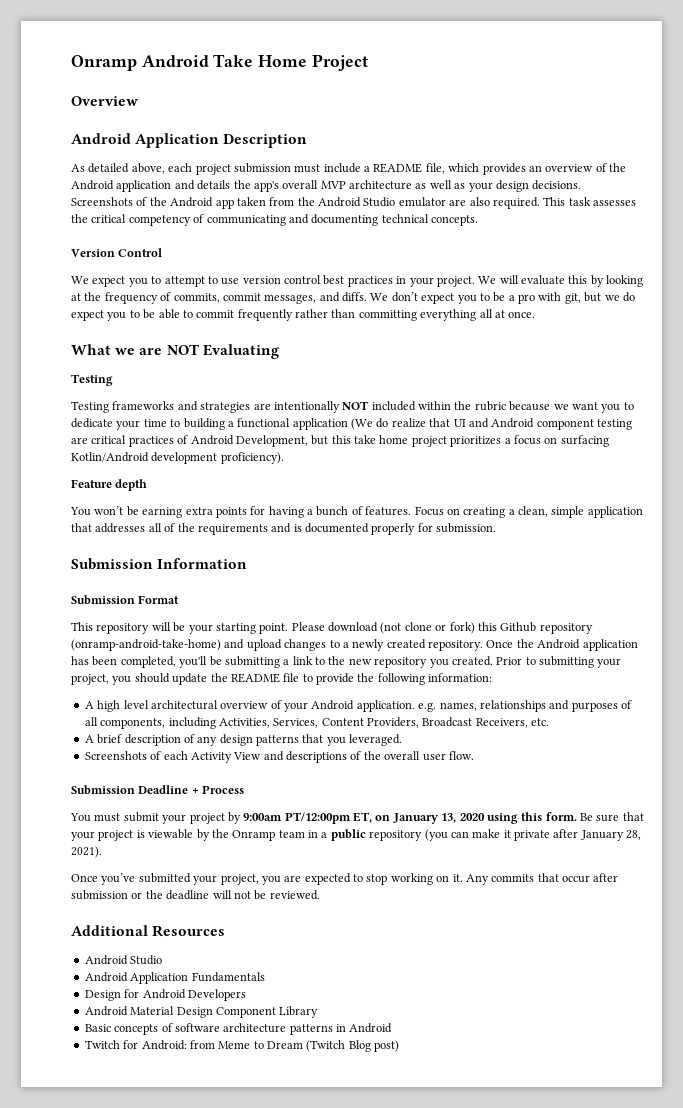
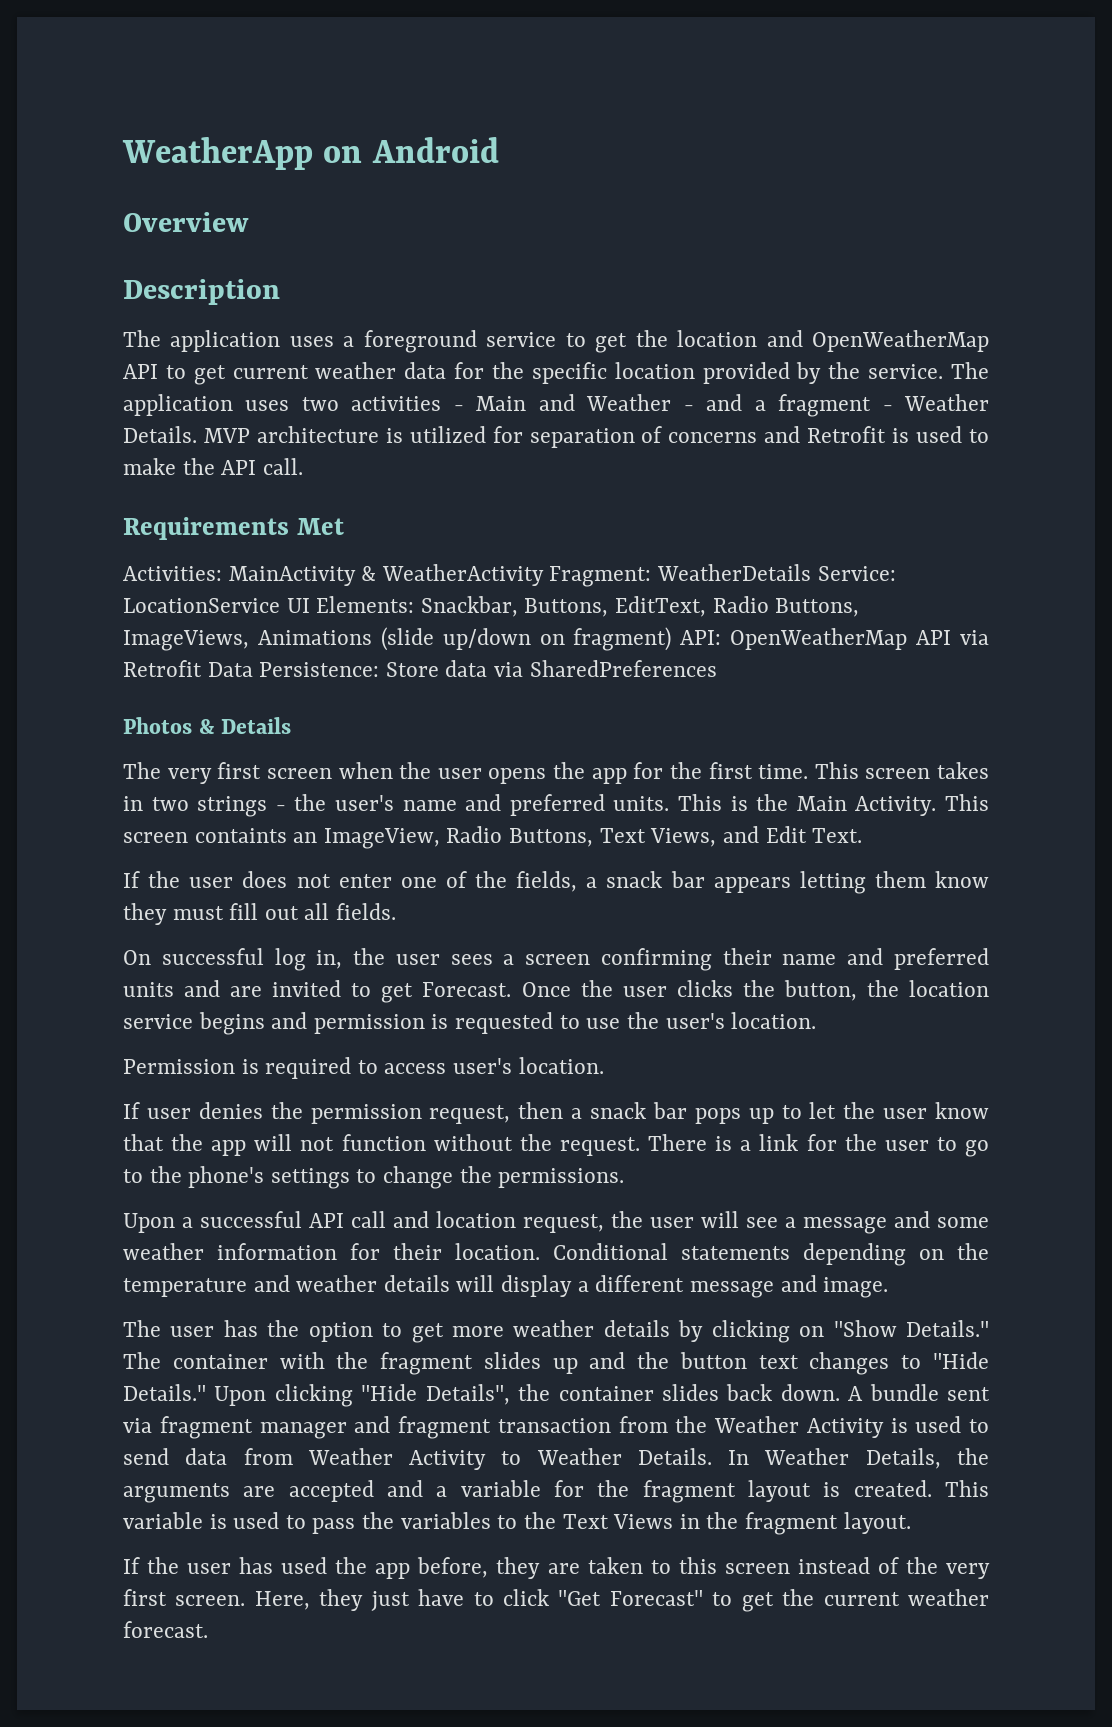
[71,54,368,71] Onramp Android Take Home Project -> [122,137,499,170] WeatherApp on Android
[71,133,220,148] Android Application -> (249, 222) none
[71,163,626,175] [71,180,582,192] [71,197,636,209] [71,214,478,226] [71,248,163,257] [71,275,644,287] [71,292,635,304] [71,309,536,321] [71,344,279,359] [71,374,113,386] [71,401,634,413] [71,418,632,430] [71,435,609,447] [71,452,284,464] [71,479,148,491] [70,506,643,518] [71,523,497,535] [71,558,248,570] [71,595,180,605] [71,622,593,634] [71,639,638,651] [71,656,622,668] [71,673,493,685] [84,700,632,712] [84,717,550,729] [84,734,403,746] [84,751,474,763] [71,785,245,795] [70,812,644,824] [71,829,642,841] [71,846,102,858] [71,873,619,885] [71,890,320,900] [71,925,226,937] [84,955,163,965] [84,972,265,984] [84,989,246,1001] [84,1006,319,1018] [84,1023,393,1035] [84,1040,400,1052] As detailed above, each project submission must include a README file, which provides an overview of the Android application and details the app's overall MVP architecture as well as your design decisions. Screenshots of the Android app taken from the Android Studio emulator are also required. This task assesses the critical competency of communicating and documenting technical concepts. // Version Control // We expect you to attempt to use version control best practices in your project. We will evaluate this by looking at the frequency of commits, commit messages, and diffs. We don’t expect you to be a pro with git, but we do expect you to be able to commit frequently rather than committing everything all at once. // What we are NOT Evaluating // Testing // Testing frameworks and strategies are intentionally NOT included within the rubric because we want you to dedicate your time to building a functional application (We do realize that UI and Android component testing are critical practices of Android Development, but this take home project prioritizes a focus on surfacing Kotlin/Android development proficiency). // Feature depth // You won’t be earning extra points for having a bunch of features. Focus on creating a clean, simple application that addresses all of the requirements and is documented properly for submission. // Submission Information // Submission Format // This repository will be your starting point. Please download (not clone or fork) this Github repository (onramp-android-take-home) and upload changes to a newly created repository. Once the Android application has been completed, you'll be submitting a link to the new repository you created. Prior to submitting your project, you should update the README file to provide the following information: // A high level architectural overview of your Android application. e.g. names, relationships and purposes of all components, including Activities, Services, Content Providers, Broadcast Receivers, etc. // A brief description of any design patterns that you leveraged. // Screenshots of each Activity View and descriptions of the overall user flow. // Submission Deadline + Process // You must submit your project by 9:00am PT/12:00pm ET, on January 13, 2020 using this form. Be sure that your project is viewable by the Onramp team in a public repository (you can make it private after January 28, 2021). // Once you’ve submitted your project, you are expected to stop working on it. Any commits that occur after submission or the deadline will not be reviewed. // Additional Resources // Android Studio // Android Application Fundamentals // Design for Android Developers // Android Material Design Component Library // Basic concepts of software architecture patterns in Android // Twitch for Android: from Meme to Dream (Twitch Blog post) -> [123,330,990,353] [123,362,989,385] [123,394,989,417] [123,426,989,448] [123,458,303,475] [123,517,344,540] [123,564,896,587] [123,596,860,617] [123,627,990,651] [123,660,717,677] [123,717,292,734] [123,762,989,784] [123,794,990,817] [123,826,863,849] [123,871,989,894] [123,903,397,925] [123,948,989,971] [123,980,989,1003] [123,1012,817,1035] [123,1057,604,1079] [123,1102,989,1124] [123,1134,990,1157] [123,1166,625,1189] [123,1211,989,1234] [123,1243,989,1266] [123,1275,889,1298] [123,1320,990,1343] [123,1352,989,1375] [123,1384,990,1407] [123,1416,989,1439] [123,1448,989,1470] [123,1480,990,1503] [123,1512,911,1535] [123,1557,990,1579] [123,1589,990,1612] [123,1621,208,1638] The application uses a foreground service to get the location and OpenWeatherMap API to get current weather data for the specific location provided by the service. The application uses two activities - Main and Weather - and a fragment - Weather Details. MVP architecture is utilized for separation of concerns and Retrofit is used to make the API call. // Requirements Met // Activities: MainActivity & WeatherActivity Fragment: WeatherDetails Service: LocationService UI Elements: Snackbar, Buttons, EditText, Radio Buttons, ImageViews, Animations (slide up/down on fragment) API: OpenWeatherMap API via Retrofit Data Persistence: Store data via SharedPreferences // Photos & Details // The very first screen when the user opens the app for the first time. This screen takes in two strings - the user's name and preferred units. This is the Main Activity. This screen containts an ImageView, Radio Buttons, Text Views, and Edit Text. // If the user does not enter one of the fields, a snack bar appears letting them know they must fill out all fields. // On successful log in, the user sees a screen confirming their name and preferred units and are invited to get Forecast. Once the user clicks the button, the location service begins and permission is requested to use the user's location. // Permission is required to access user's location. // If user denies the permission request, then a snack bar pops up to let the user know that the app will not function without the request. There is a link for the user to go to the phone's settings to change the permissions. // Upon a successful API call and location request, the user will see a message and some weather information for their location. Conditional statements depending on the temperature and weather details will display a different message and image. // The user has the option to get more weather details by clicking on "Show Details." The container with the fragment slides up and the button text changes to "Hide Details." Upon clicking "Hide Details", the container slides back down. A bundle sent via fragment manager and fragment transaction from the Weather Activity is used to send data from Weather Activity to Weather Details. In Weather Details, the arguments are accepted and a variable for the fragment layout is created. This variable is used to pass the variables to the Text Views in the fragment layout. // If the user has used the app before, they are taken to this screen instead of the very first screen. Here, they just have to click "Get Forecast" to get the current weather forecast.

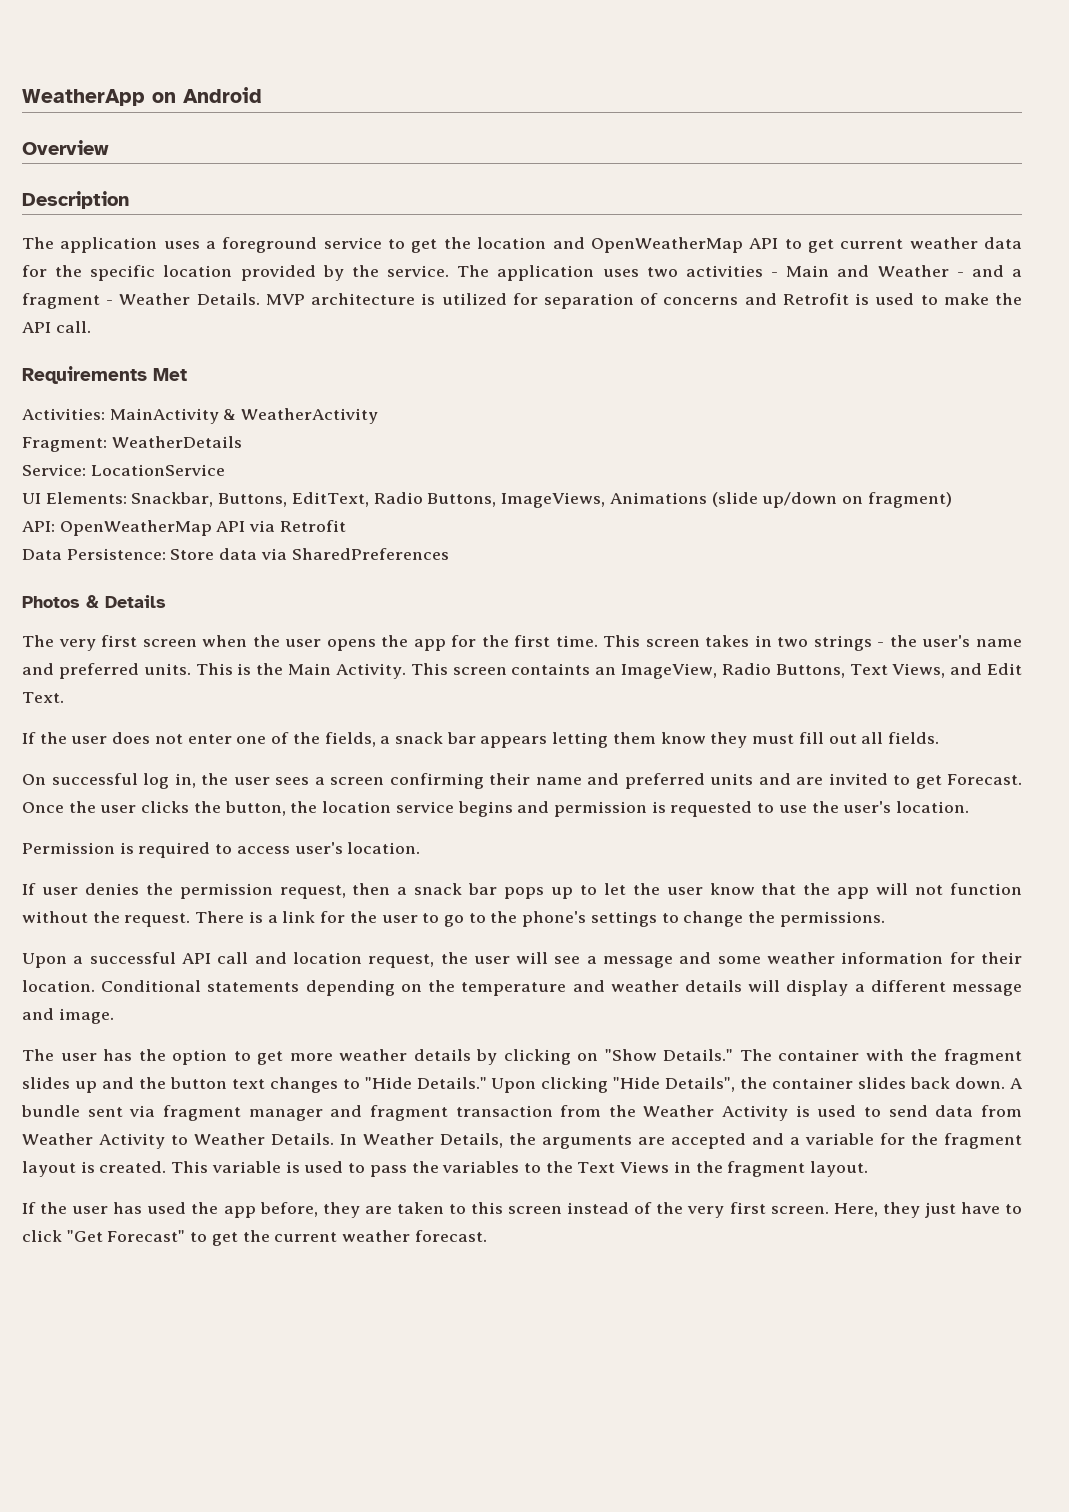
(544, 575) none -> (379, 416) //
(812, 572) none -> (242, 442) //
(280, 605) none -> (225, 470) //
(672, 639) none -> (952, 500) //
(202, 668) none -> (346, 526) //

